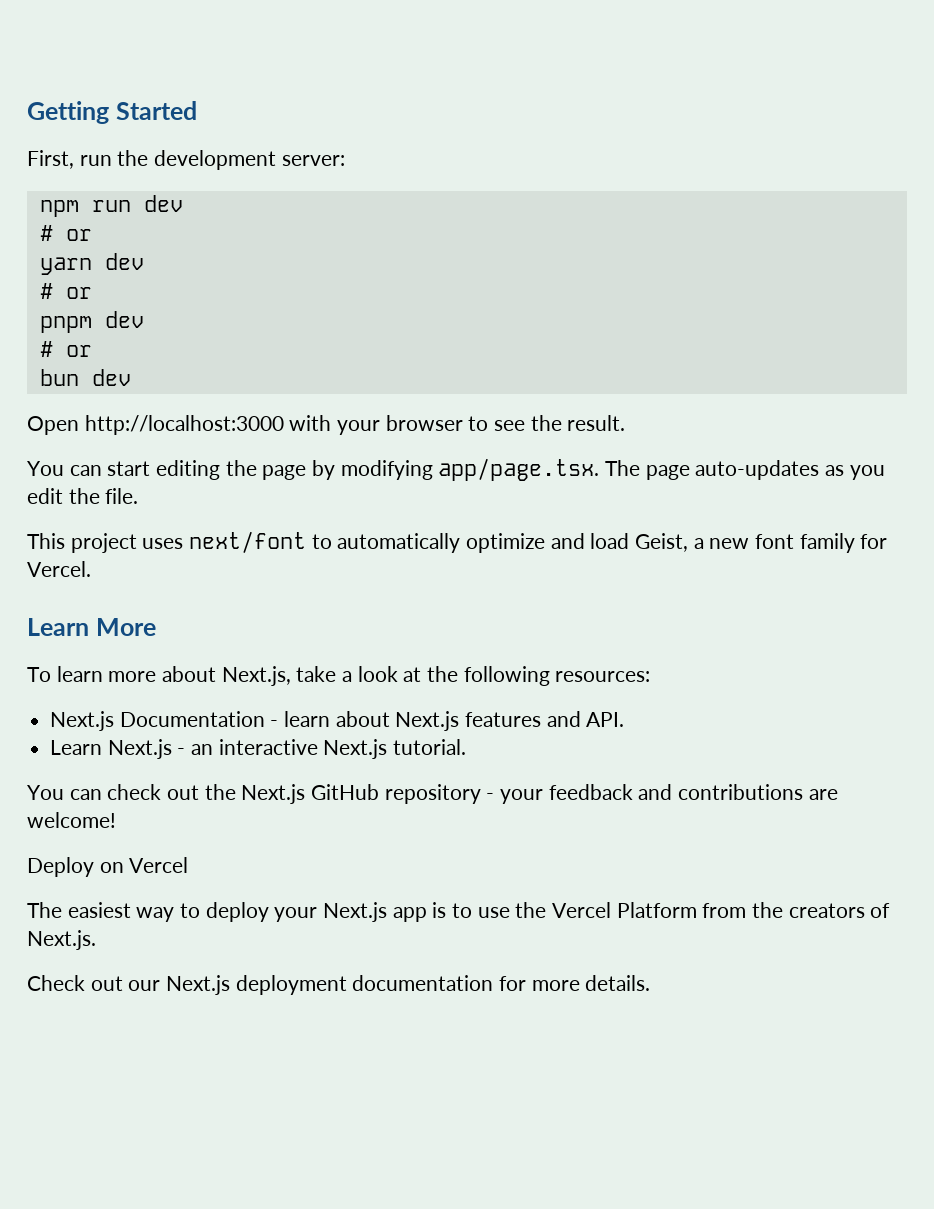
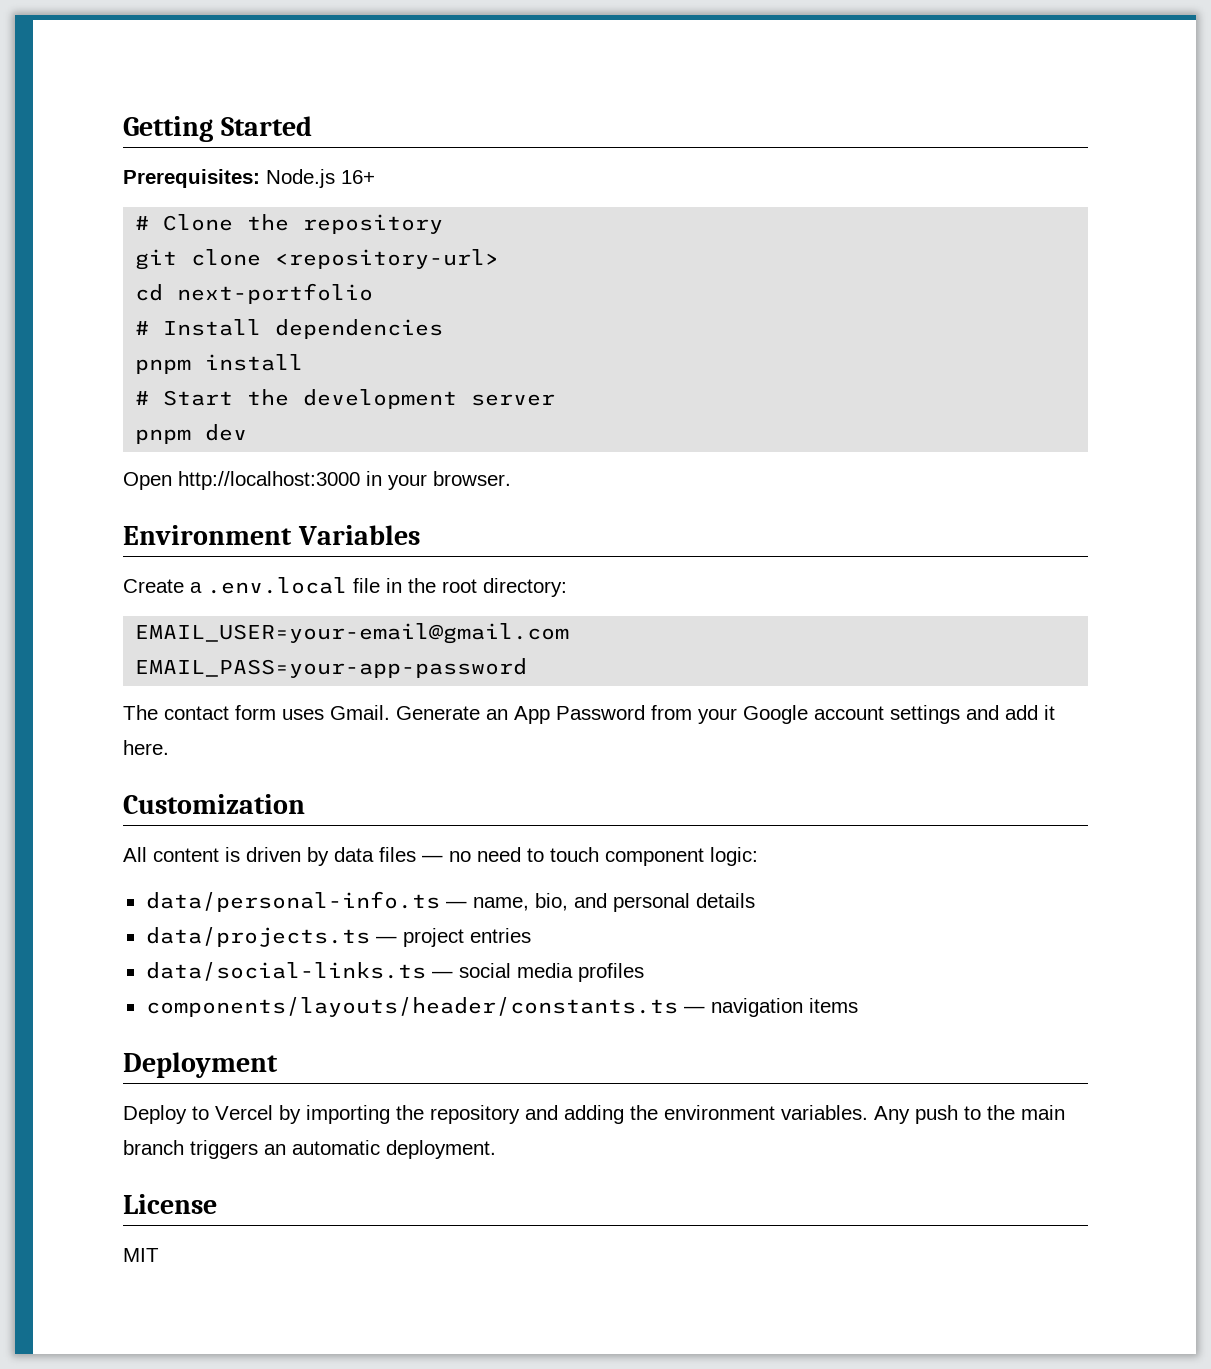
[27,150,345,170] [39,195,183,217] [39,225,92,241] [39,253,144,275] [39,283,92,299] [39,311,144,333] [39,341,92,357] [39,369,131,386] [27,415,626,435] [27,458,885,481] [27,488,139,504] [27,531,888,553] [27,561,91,577] [27,618,156,636] [27,666,651,686] [50,711,625,731] [50,739,467,759] [27,784,838,804] [27,812,116,828] First, run the development server: // npm run dev // # or // yarn dev // # or // pnpm dev // # or // bun dev // Open http://localhost:3000 with your browser to see the result. // You can start editing the page by modifying app/page.tsx. The page auto-updates as you edit the file. // This project uses next/font to automatically optimize and load Geist, a new font family for Vercel. // Learn More // To learn more about Next.js, take a look at the following resources: // Next.js Documentation - learn about Next.js features and API. // Learn Next.js - an interactive Next.js tutorial. // You can check out the Next.js GitHub repository - your feedback and contributions are welcome! -> [123,169,375,188] [135,214,444,234] [135,249,500,270] [135,283,374,304] [135,319,444,339] [135,354,304,374] [135,389,556,409] [135,424,248,444] [123,471,511,490] [123,525,420,545] [123,577,567,597] [135,623,570,644] [135,658,528,678] [123,705,1055,724] [123,740,169,755] [123,794,305,814] [123,847,758,866] [145,891,755,912] [145,927,531,947] [145,962,644,982] [145,997,858,1017] [123,1052,278,1078] Prerequisites: Node.js 16+ // # Clone the repository // git clone <repository-url> // cd next-portfolio // # Install dependencies // pnpm install // # Start the development server // pnpm dev // Open http://localhost:3000 in your browser. // Environment Variables // Create a .env.local file in the root directory: // EMAIL_USER=your-email@gmail.com // EMAIL_PASS=your-app-password // The contact form uses Gmail. Generate an App Password from your Google account settings and add it here. // Customization // All content is driven by data files — no need to touch component logic: // data/personal-info.ts — name, bio, and personal details // data/projects.ts — project entries // data/social-links.ts — social media profiles // components/layouts/header/constants.ts — navigation items // Deployment
[99,857,189,873] [27,902,891,922] [27,930,96,950] [27,975,651,995] on Vercel // The easiest way to deploy your Next.js app is to use the Vercel Platform from the creators of Next.js. // Check out our Next.js deployment documentation for more details. -> [192,1105,1065,1124] [123,1140,496,1159] [123,1194,217,1214] [123,1248,159,1262] to Vercel by importing the repository and adding the environment variables. Any push to the main branch triggers an automatic deployment. // License // MIT

